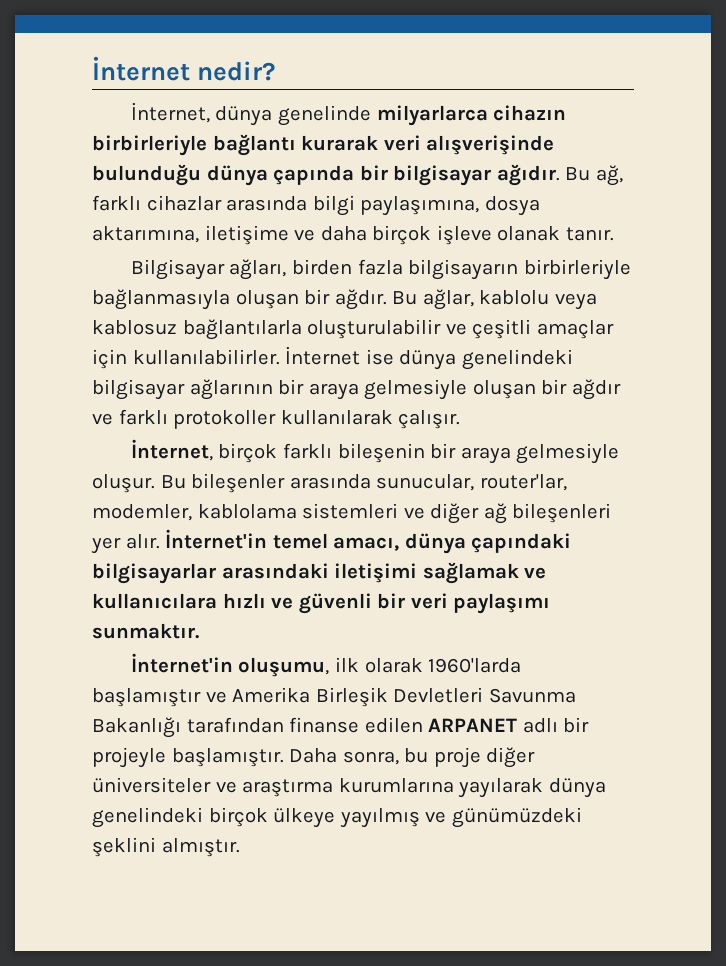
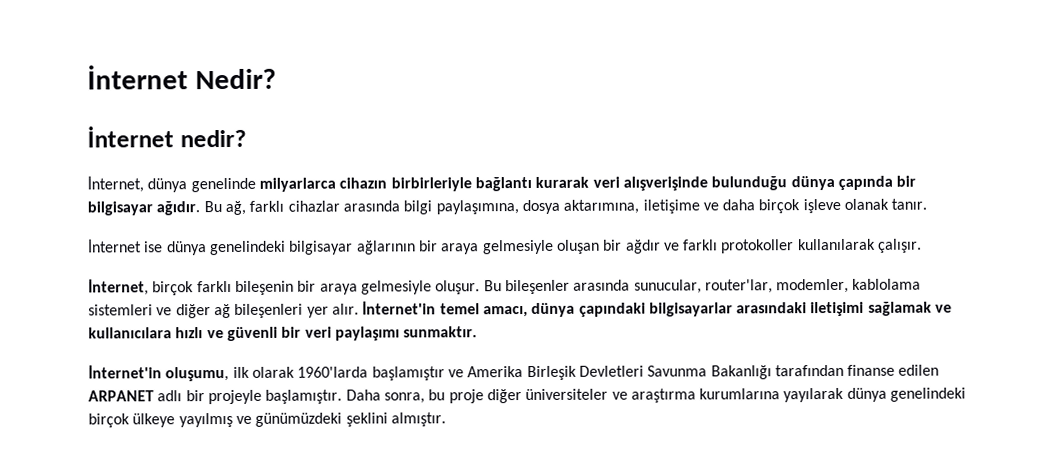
[92,56,190,81] İnternet -> [87,65,276,90] [87,126,174,148] İnternet Nedir? // İnternet
[130,259,631,280] [92,289,597,310] [92,319,614,340] [92,349,280,369] Bilgisayar ağları, birden fazla bilgisayarın birbirleriyle bağlanmasıyla oluşan bir ağdır. Bu ağlar, kablolu veya kablosuz bağlantılarla oluşturulabilir ve çeşitli amaçlar için kullanılabilirler. -> (928, 204) none

